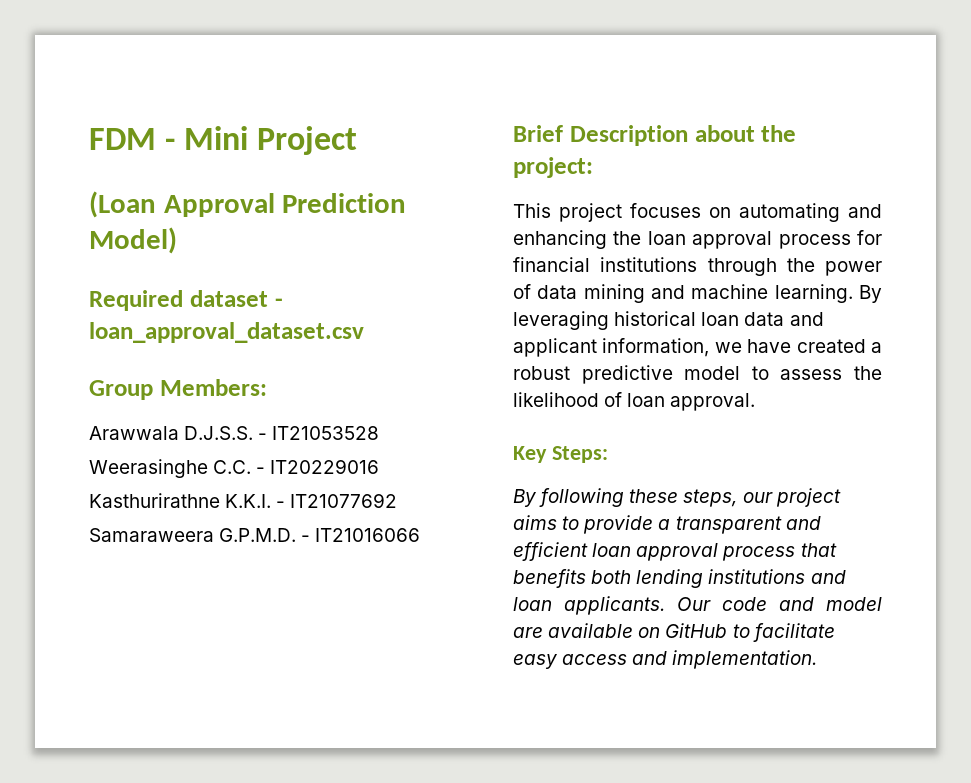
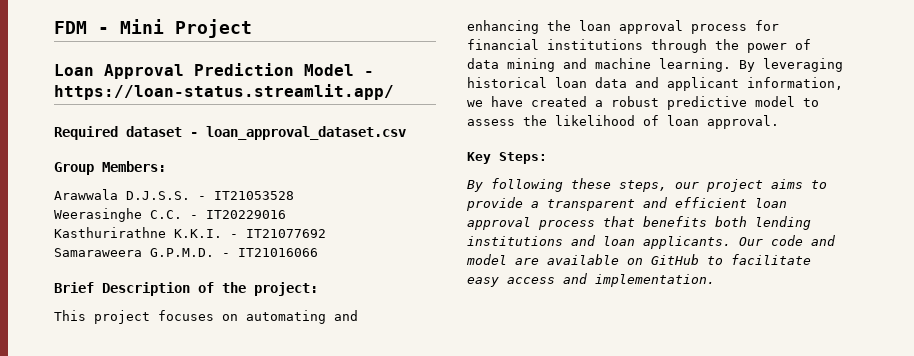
[89,191,156,218] (Loan -> [54,64,94,76] Loan
[89,227,177,254] Model) -> [304,64,374,76] [54,84,394,100] Model - https://loan-status.streamlit.app/
[694,125,755,142] about -> [198,282,214,293] of

